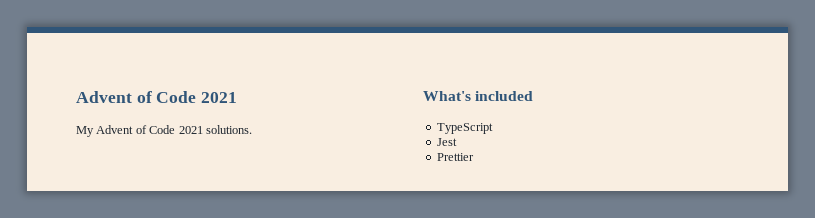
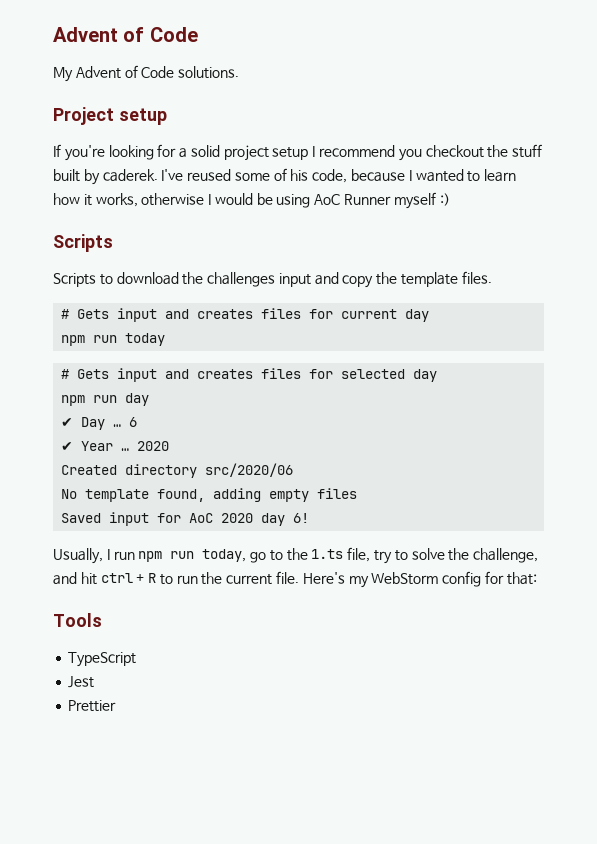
[76,91,238,103] Advent of Code 2021 -> [53,27,198,42] Advent of Code
[178,126,203,134] 2021 -> (175, 72) none
[423,91,534,101] What's included -> [53,107,167,125] [53,144,543,161] [53,168,517,185] [53,192,450,209] [53,234,113,252] [53,271,492,288] [61,308,430,322] [61,333,166,346] [61,368,438,382] [61,393,150,406] [61,417,138,430] [61,441,170,451] [61,463,294,478] [61,488,358,502] [61,512,310,526] [53,547,539,564] [53,571,537,588] [53,613,102,627] Project setup // If you're looking for a solid project setup I recommend you checkout the stuff built by caderek. I've reused some of his code, because I wanted to learn how it works, otherwise I would be using AoC Runner myself :) // Scripts // Scripts to download the challenges input and copy the template files. // # Gets input and creates files for current day // npm run today // # Gets input and creates files for selected day // npm run day // ✔ Day … 6 // ✔ Year … 2020 // Created directory src/2020/06 // No template found, adding empty files // Saved input for AoC 2020 day 6! // Usually, I run npm run today, go to the 1.ts file, try to solve the challenge, and hit ctrl + R to run the current file. Here's my WebStorm config for that: // Tools

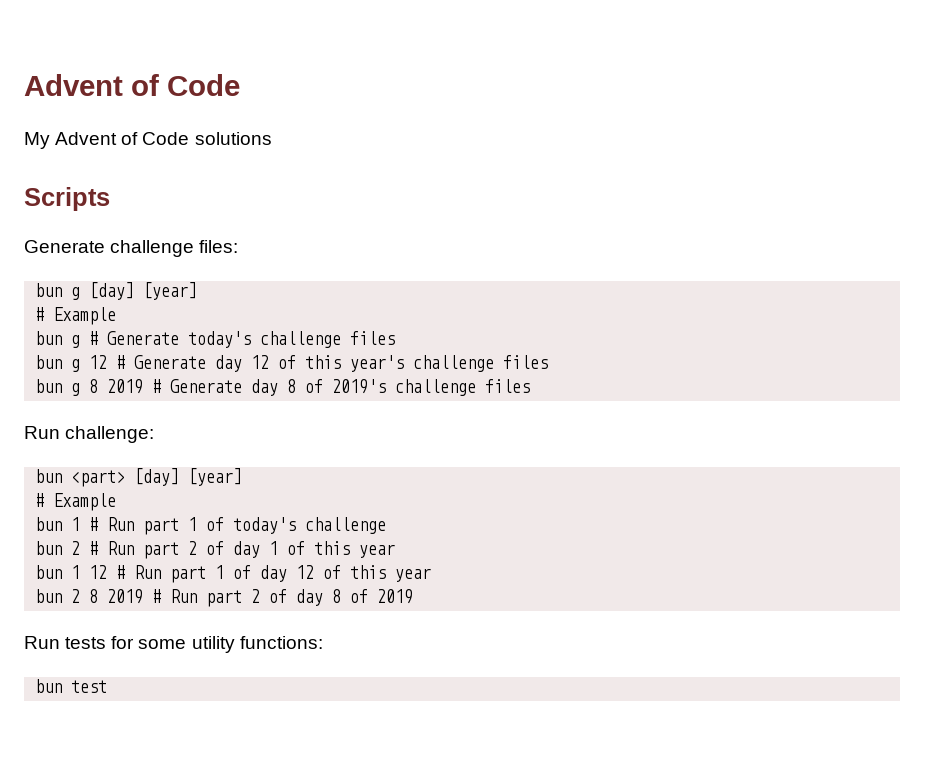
[178,66,240,79] [53,107,167,125] [53,144,543,161] [53,168,517,185] [53,192,450,209] [53,234,113,252] [53,271,492,288] [61,308,430,322] [61,333,166,346] [61,368,438,382] [61,393,150,406] [61,417,138,430] [61,441,170,451] [61,463,294,478] [61,488,358,502] [61,512,310,526] [53,547,539,564] [53,571,537,588] [53,613,102,627] [68,652,137,667] [68,676,95,688] [68,700,117,712] solutions. // Project setup // If you're looking for a solid project setup I recommend you checkout the stuff built by caderek. I've reused some of his code, because I wanted to learn how it works, otherwise I would be using AoC Runner myself :) // Scripts // Scripts to download the challenges input and copy the template files. // # Gets input and creates files for current day // npm run today // # Gets input and creates files for selected day // npm run day // ✔ Day … 6 // ✔ Year … 2020 // Created directory src/2020/06 // No template found, adding empty files // Saved input for AoC 2020 day 6! // Usually, I run npm run today, go to the 1.ts file, try to solve the challenge, and hit ctrl + R to run the current file. Here's my WebStorm config for that: // Tools // TypeScript // Jest // Prettier -> [194,132,272,145] [24,187,110,211] [24,240,239,257] [35,282,198,300] [35,307,117,325] [35,331,396,348] [35,355,549,372] [35,379,531,396] [24,426,155,443] [35,468,243,487] [35,493,117,511] [35,517,387,535] [35,541,396,559] [35,565,432,583] [35,589,414,607] [24,636,323,653] [35,679,108,693] solutions // Scripts // Generate challenge files: // bun g [day] [year] // # Example // bun g # Generate today's challenge files // bun g 12 # Generate day 12 of this year's challenge files // bun g 8 2019 # Generate day 8 of 2019's challenge files // Run challenge: // bun <part> [day] [year] // # Example // bun 1 # Run part 1 of today's challenge // bun 2 # Run part 2 of day 1 of this year // bun 1 12 # Run part 1 of day 12 of this year // bun 2 8 2019 # Run part 2 of day 8 of 2019 // Run tests for some utility functions: // bun test

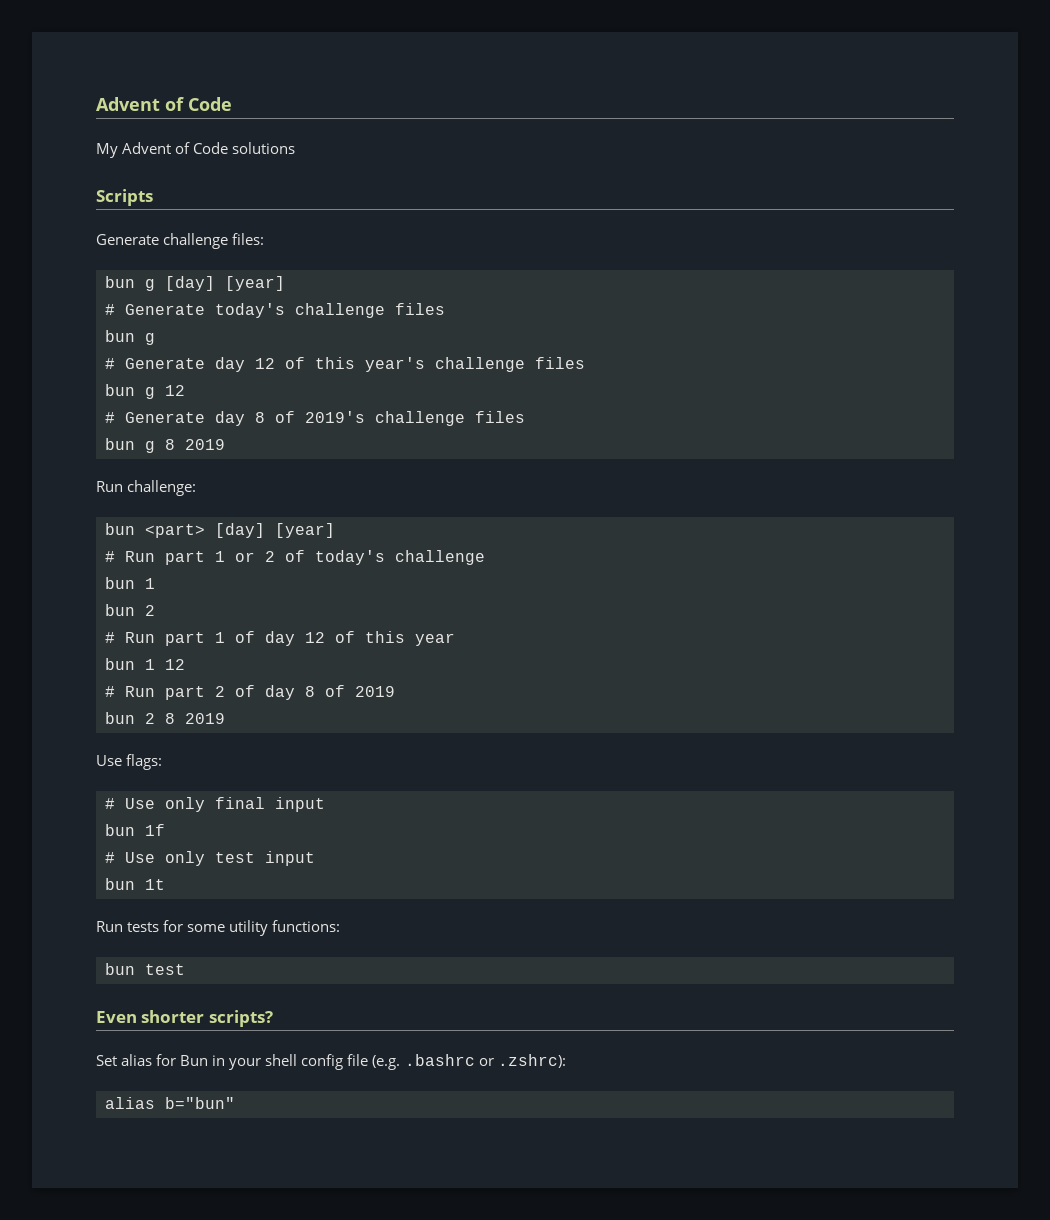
[53,307,117,325] [35,331,99,348] Example // bun g # -> (115, 309) none
[89,355,108,369] 12 -> (155, 339) //
[89,379,144,394] 8 2019 -> [165,385,185,396] 12 //
(531, 386) none -> [105,438,225,453] // bun g 8 2019
[53,493,117,511] [35,517,198,535] Example // bun 1 # Run part 1 -> [125,551,275,565] Run part 1 or 2
[71,541,396,559] [35,565,108,579] 2 # Run part 2 of day 1 of this year // bun 1 12 -> [145,578,155,589] [105,604,155,616] 1 // bun 2 //
[71,589,144,604] 2 8 2019 -> [145,659,185,670] 1 12 //
(414, 596) none -> [105,712,225,724] [96,754,163,770] [105,797,325,812] [105,824,165,836] [105,851,315,866] [105,878,165,890] // bun 2 8 2019 // Use flags: // # Use only final input // bun 1f // # Use only test input // bun 1t
(108, 686) none -> [96,1010,273,1027] [96,1054,566,1070] [105,1097,235,1109] // Even shorter scripts? // Set alias for Bun in your shell config file (e.g. .bashrc or .zshrc): // alias b="bun"

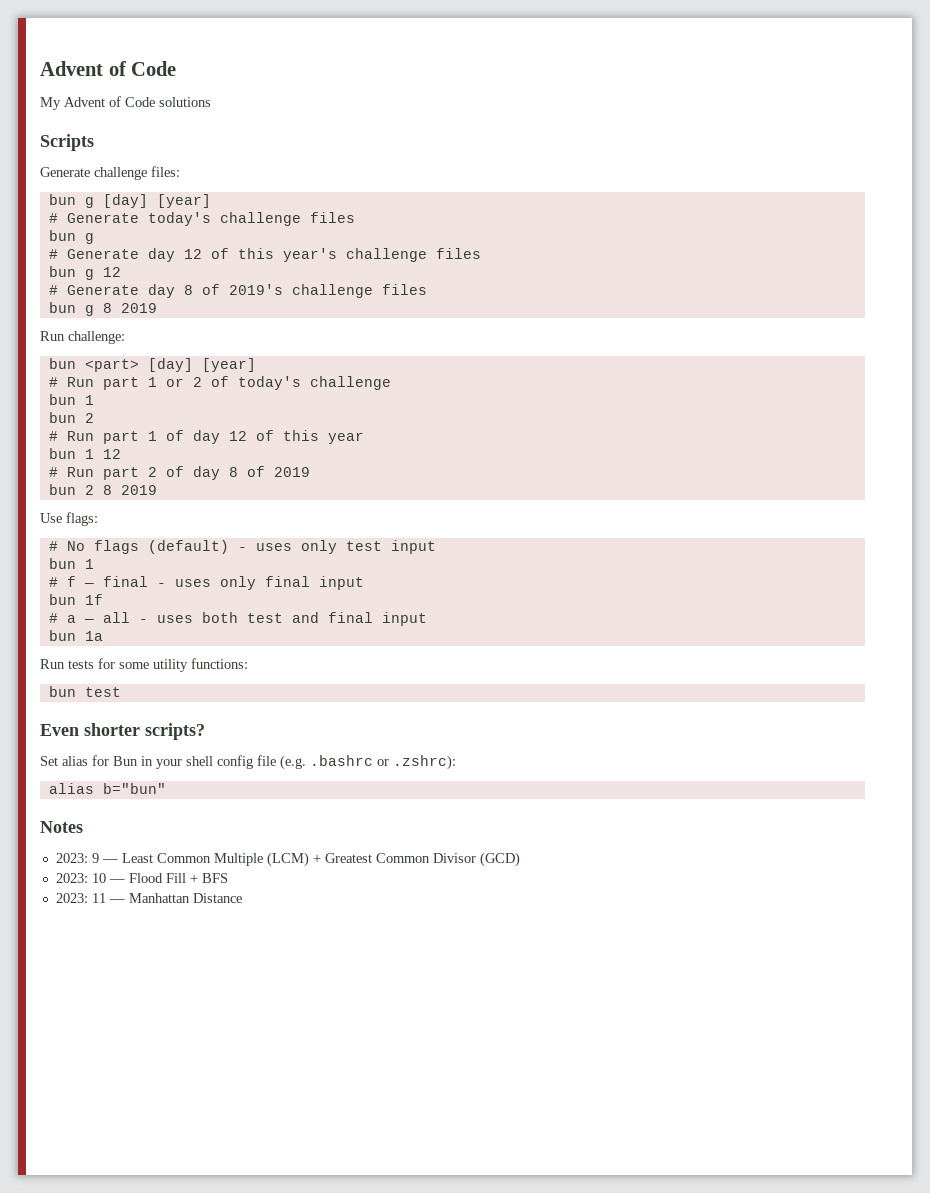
[125,798,155,809] Use -> [66,540,436,554] [48,558,94,569] [48,576,211,587] No flags (default) - uses only test input // bun 1 // # f — final - uses
[125,851,315,866] [105,878,165,890] Use only test input // bun 1t -> [66,612,427,626] [48,630,103,641] a — all - uses both test and final input // bun 1a
(235, 1103) none -> [40,821,83,833] [55,852,520,867] [55,873,228,883] [55,893,242,903] // Notes // 2023: 9 — Least Common Multiple (LCM) + Greatest Common Divisor (GCD) // 2023: 10 — Flood Fill + BFS // 2023: 11 — Manhattan Distance

